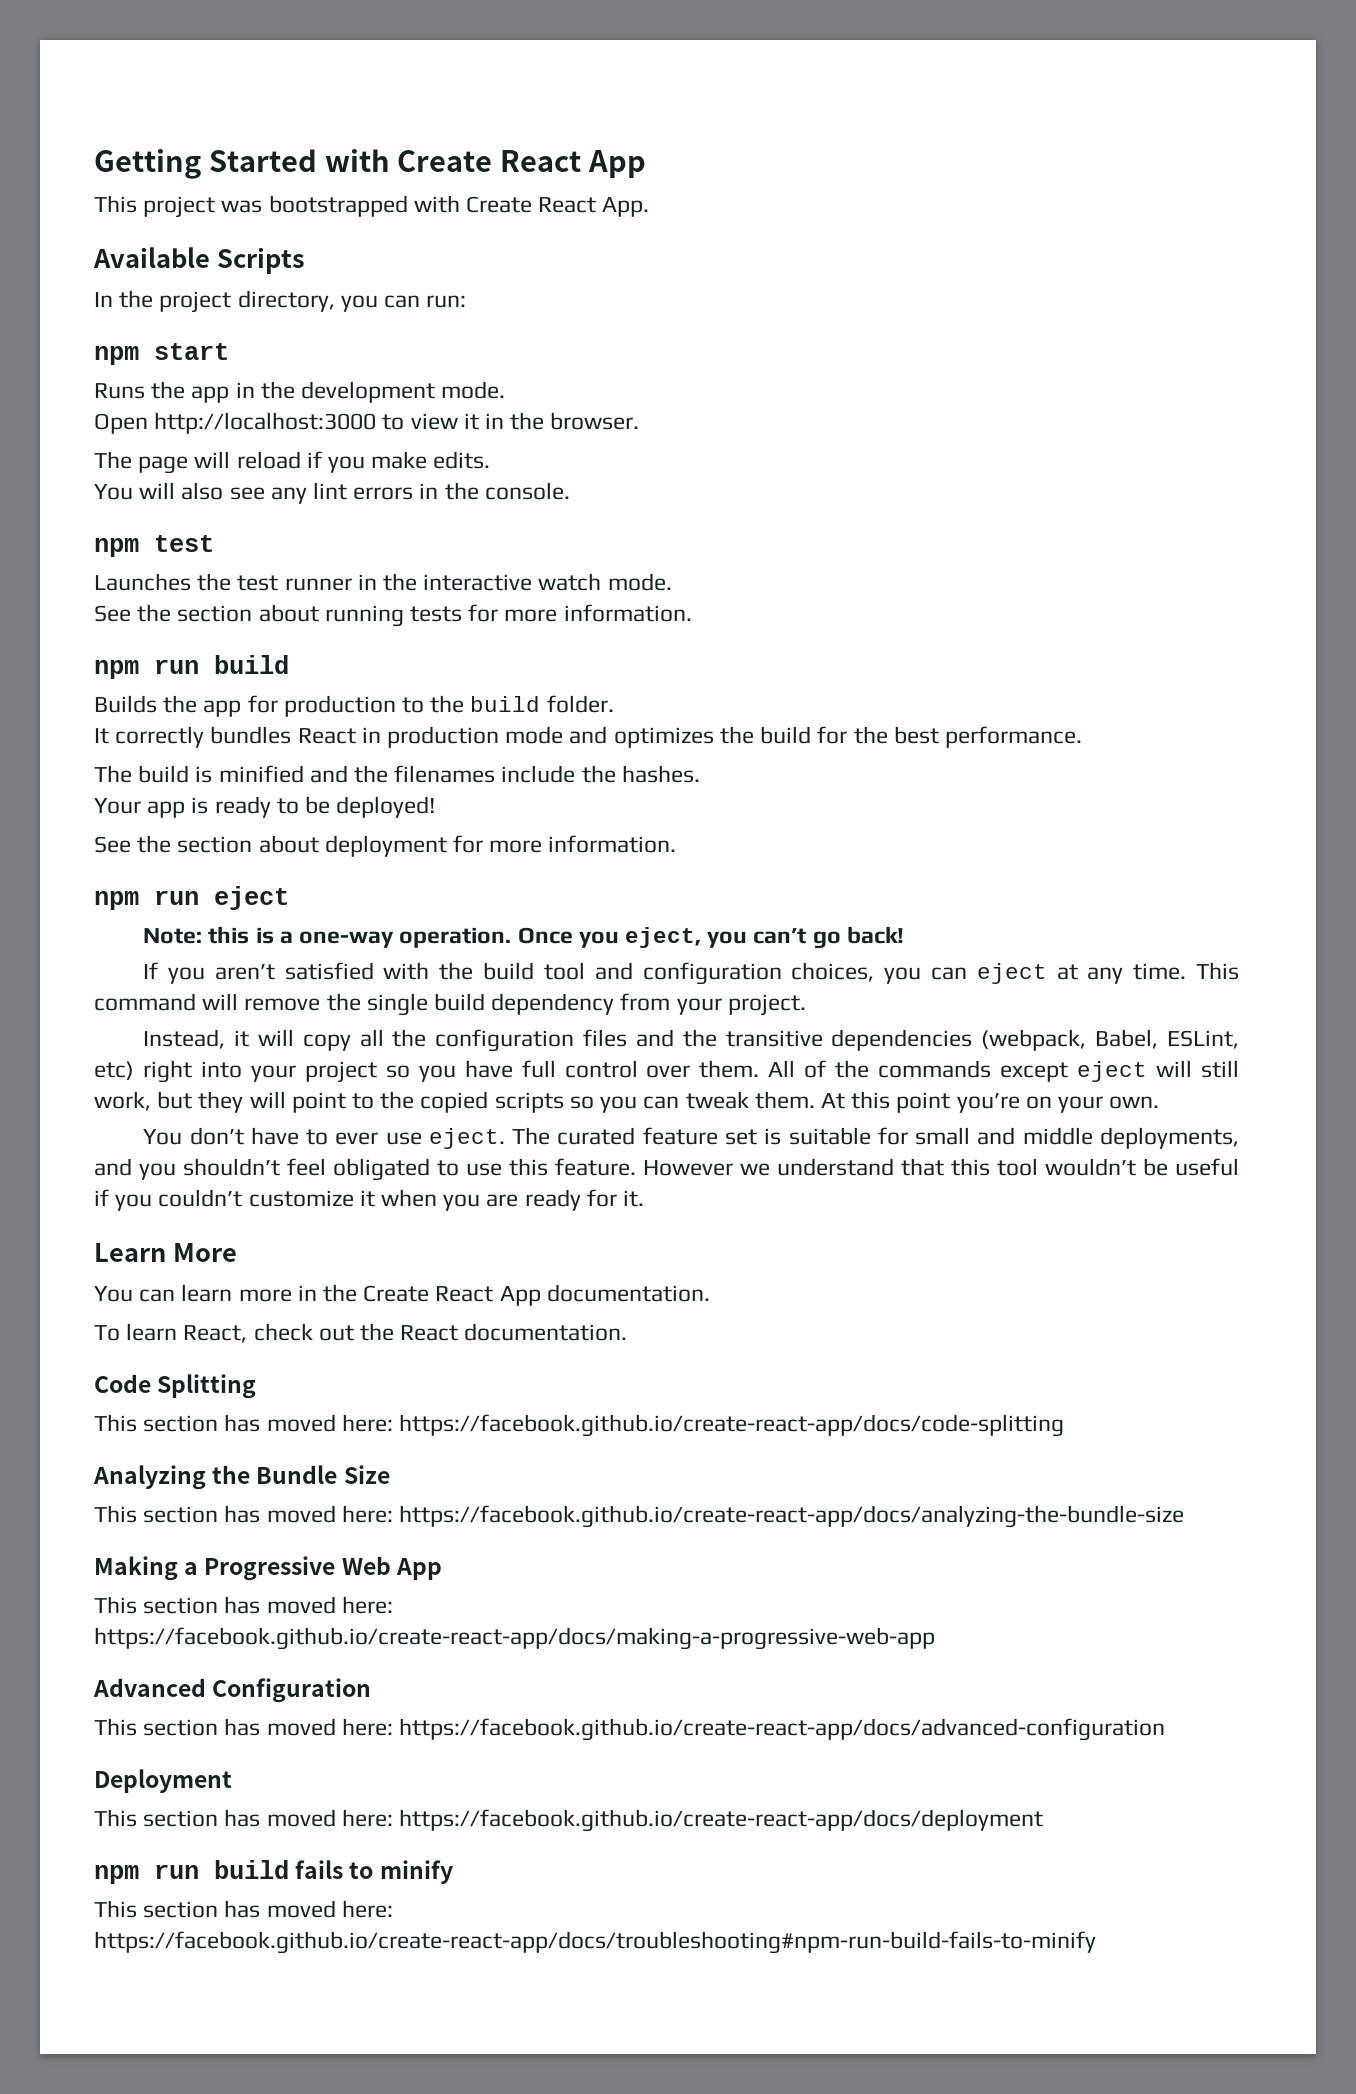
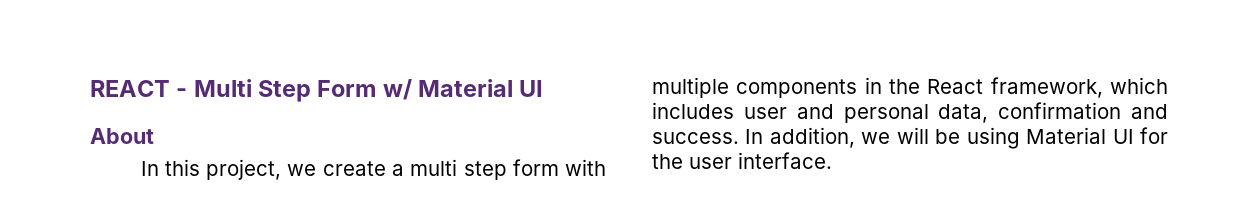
[94,149,647,179] [94,195,650,218] [93,247,305,274] [94,290,467,313] [94,343,229,365] [94,381,506,403] [94,412,640,434] [94,451,491,474] [94,482,570,504] [94,535,214,557] [94,573,672,591] [94,604,692,627] [94,655,289,679] [94,695,614,717] [94,726,1082,748] [94,765,700,783] [94,796,436,818] [94,835,677,857] [94,886,289,910] [143,926,904,949] [143,962,1239,985] [94,993,806,1016] [143,1029,1239,1052] [94,1060,1239,1083] [94,1091,1160,1113] [143,1127,1239,1149] [94,1158,1239,1181] [94,1189,645,1211] [94,1243,237,1262] [94,1284,710,1306] [94,1323,628,1343] [94,1374,257,1399] [94,1414,1065,1437] [93,1465,390,1490] [94,1505,1185,1528] [94,1556,442,1581] [94,1596,393,1614] [94,1627,935,1650] [93,1678,372,1703] [94,1718,1166,1741] [94,1769,232,1793] [94,1809,1044,1832] [94,1860,453,1884] [94,1900,393,1918] [94,1931,1096,1954] Getting Started with Create React App // This project was bootstrapped with Create React App. // Available Scripts // In the project directory, you can run: // npm start // Runs the app in the development mode. // Open http://localhost:3000 to view it in the browser. // The page will reload if you make edits. // You will also see any lint errors in the console. // npm test // Launches the test runner in the interactive watch mode. // See the section about running tests for more information. // npm run build // Builds the app for production to the build folder. // It correctly bundles React in production mode and optimizes the build for the best performance. // The build is minified and the filenames include the hashes. // Your app is ready to be deployed! // See the section about deployment for more information. // npm run eject // Note: this is a one-way operation. Once you eject, you can’t go back! // If you aren’t satisfied with the build tool and configuration choices, you can eject at any time. This command will remove the single build dependency from your project. // Instead, it will copy all the configuration files and the transitive dependencies (webpack, Babel, ESLint, etc) right into your project so you have full control over them. All of the commands except eject will still work, but they will point to the copied scripts so you can tweak them. At this point you’re on your own. // You don’t have to ever use eject. The curated feature set is suitable for small and middle deployments, and you shouldn’t feel obligated to use this feature. However we understand that this tool wouldn’t be useful if you couldn’t customize it when you are ready for it. // Learn More // You can learn more in the Create React App documentation. // To learn React, check out the React documentation. // Code Splitting // This section has moved here: https://facebook.github.io/create-react-app/docs/code-splitting // Analyzing the Bundle Size // This section has moved here: https://facebook.github.io/create-react-app/docs/analyzing-the-bundle-size // Making a Progressive Web App // This section has moved here: https://facebook.github.io/create-react-app/docs/making-a-progressive-web-app // Advanced Configuration // This section has moved here: https://facebook.github.io/create-react-app/docs/advanced-configuration // Deployment // This section has moved here: https://facebook.github.io/create-react-app/docs/deployment // npm run build fails to minify // This section has moved here: https://facebook.github.io/create-react-app/docs/troubleshooting#npm-run-build-fails-to-minify -> [90,79,544,102] [90,128,154,144] [140,159,606,180] [652,77,1168,98] [652,102,1168,123] [652,127,1168,149] [652,152,832,169] REACT - Multi Step Form w/ Material UI // About // In this project, we create a multi step form with multiple components in the React framework, which includes user and personal data, confirmation and success. In addition, we will be using Material UI for the user interface.

